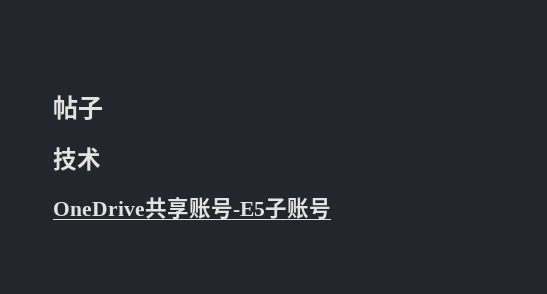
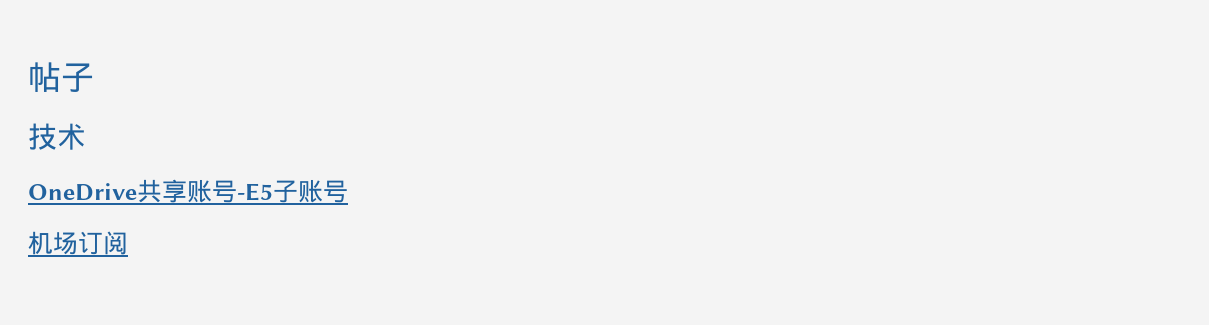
(331, 209) none -> [28,231,128,255] // 机场订阅

